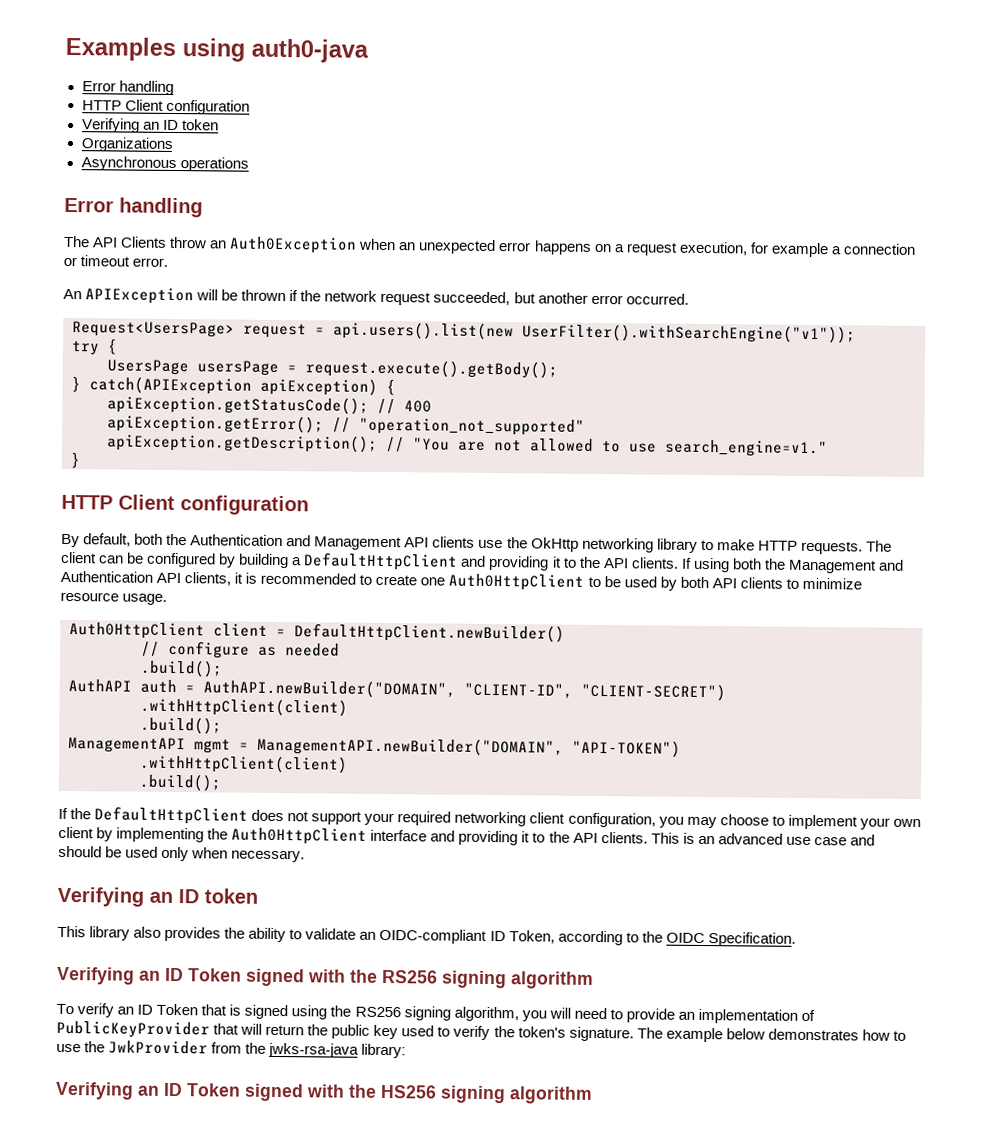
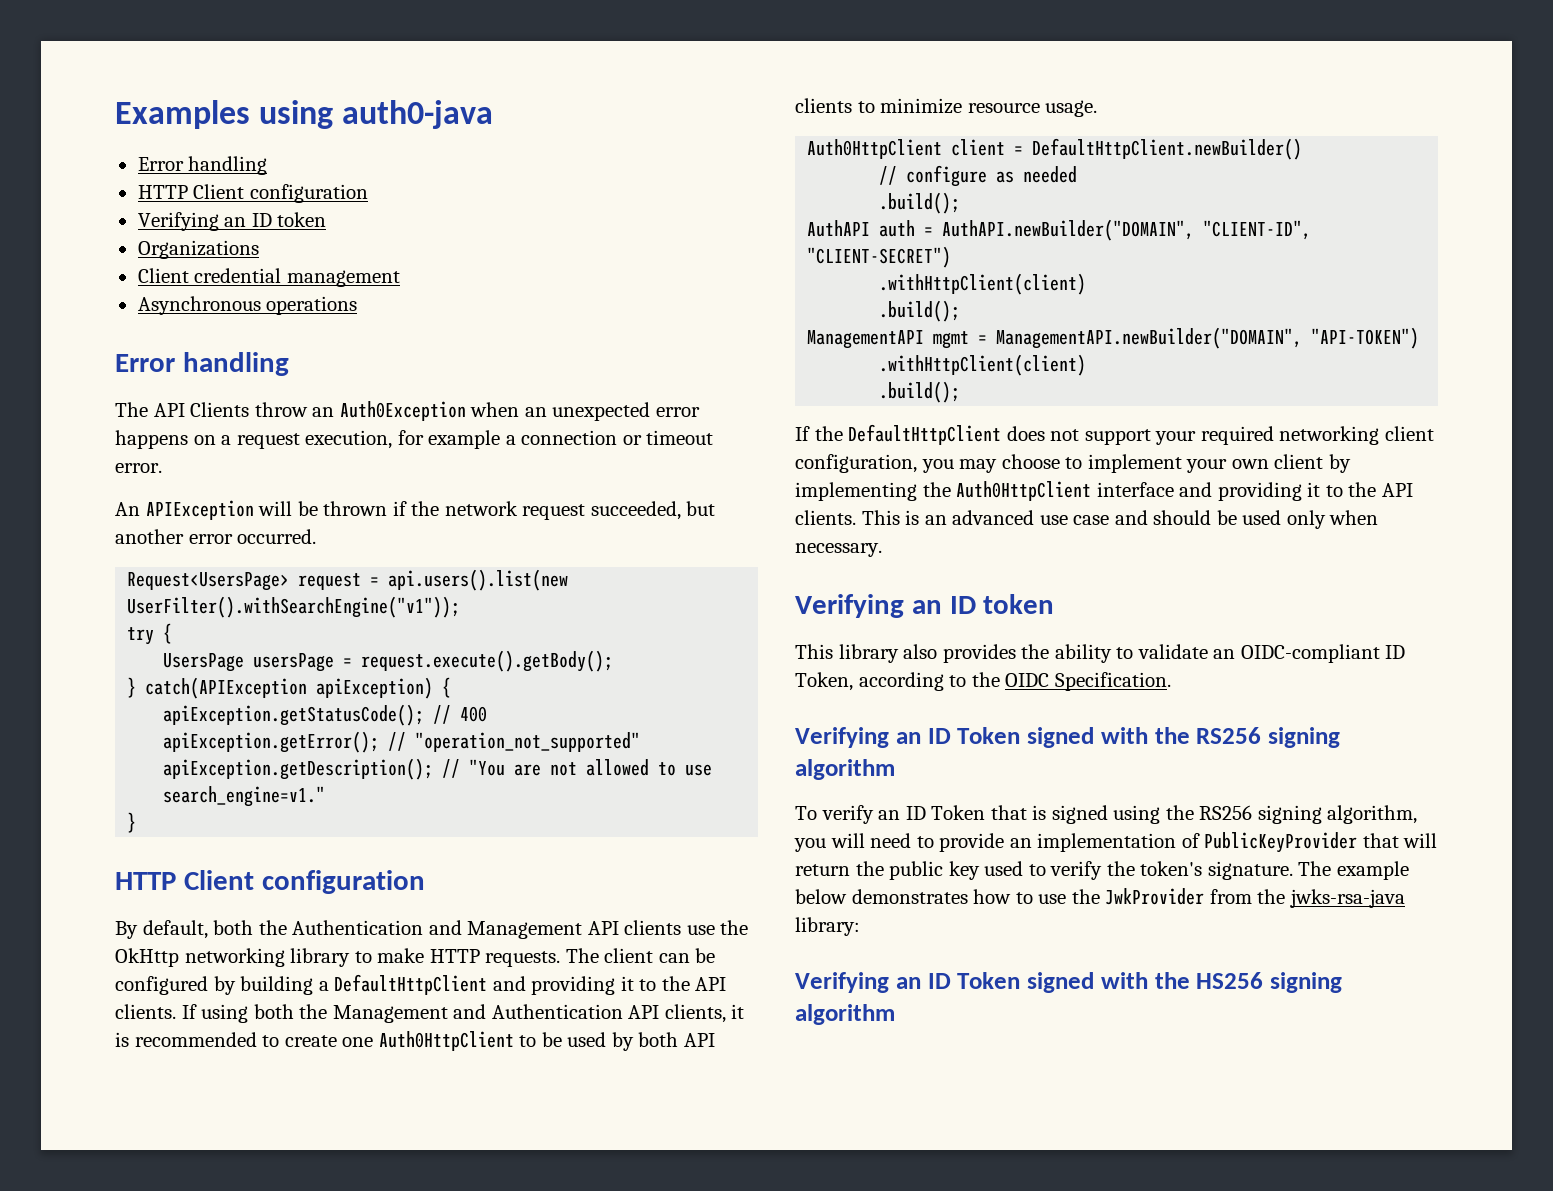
(174, 144) none -> [137,268,400,287] // Client credential management

